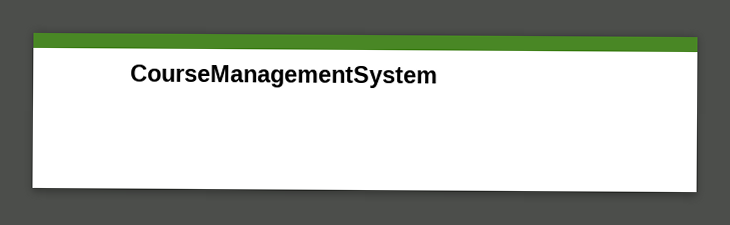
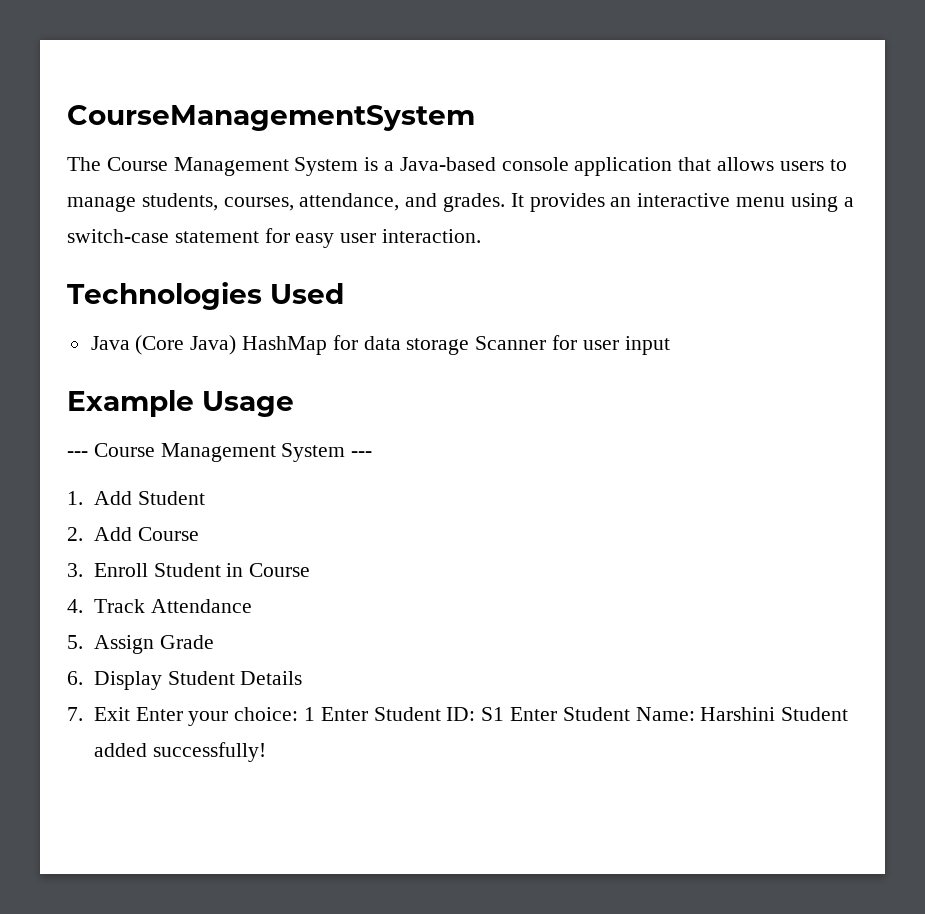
(438, 76) none -> [67,157,847,176] [67,193,854,212] [67,228,482,248] [67,282,344,310] [90,335,670,355] [67,390,294,417] [67,443,373,462] [67,491,205,505] [67,527,199,541] [67,563,311,577] [67,599,252,613] [67,635,214,654] [67,671,303,690] [67,707,849,726] [93,742,266,762] // The Course Management System is a Java-based console application that allows users to manage students, courses, attendance, and grades. It provides an interactive menu using a switch-case statement for easy user interaction. // Technologies Used // Java (Core Java) HashMap for data storage Scanner for user input // Example Usage // --- Course Management System --- // 1. Add Student // 2. Add Course // 3. Enroll Student in Course // 4. Track Attendance // 5. Assign Grade // 6. Display Student Details // 7. Exit Enter your choice: 1 Enter Student ID: S1 Enter Student Name: Harshini Student added successfully!

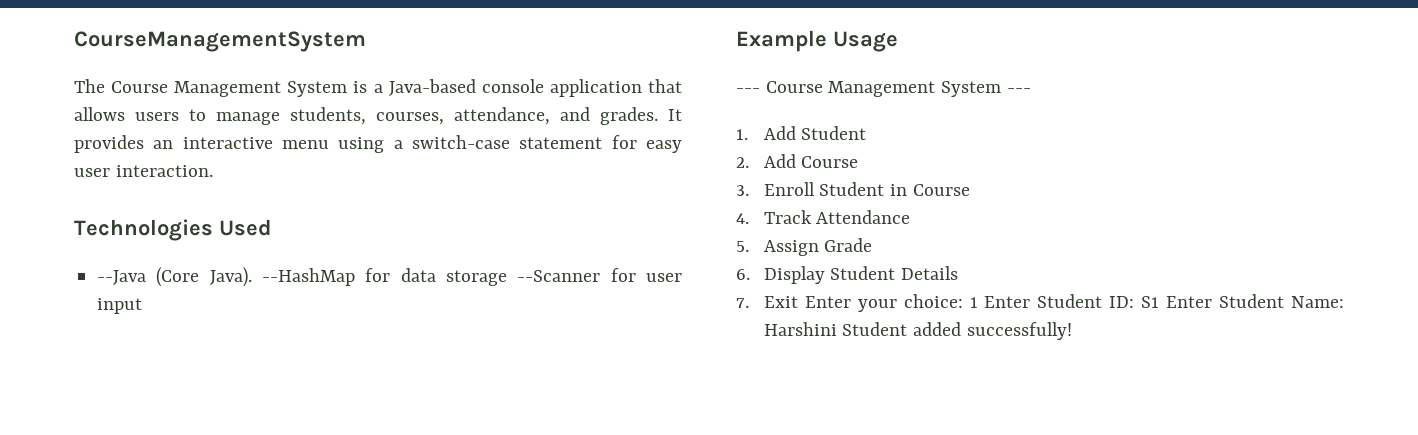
[90,335,328,355] Java (Core Java) HashMap -> [97,267,356,287] --Java (Core Java). --HashMap
[475,336,547,350] Scanner -> [517,270,601,282] --Scanner

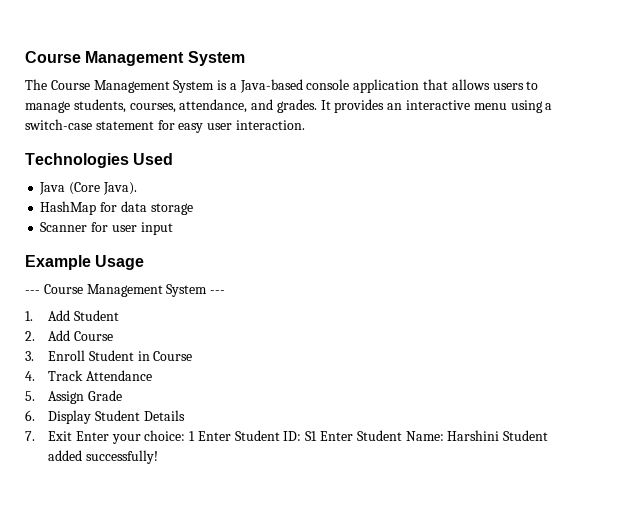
[74,31,366,52] CourseManagementSystem -> [25,51,245,66] Course Management System
[97,270,147,285] --Java -> [39,182,66,195] Java
[262,268,356,286] --HashMap -> [40,201,97,215] // HashMap
[517,270,601,282] --Scanner -> [40,222,88,232] // Scanner

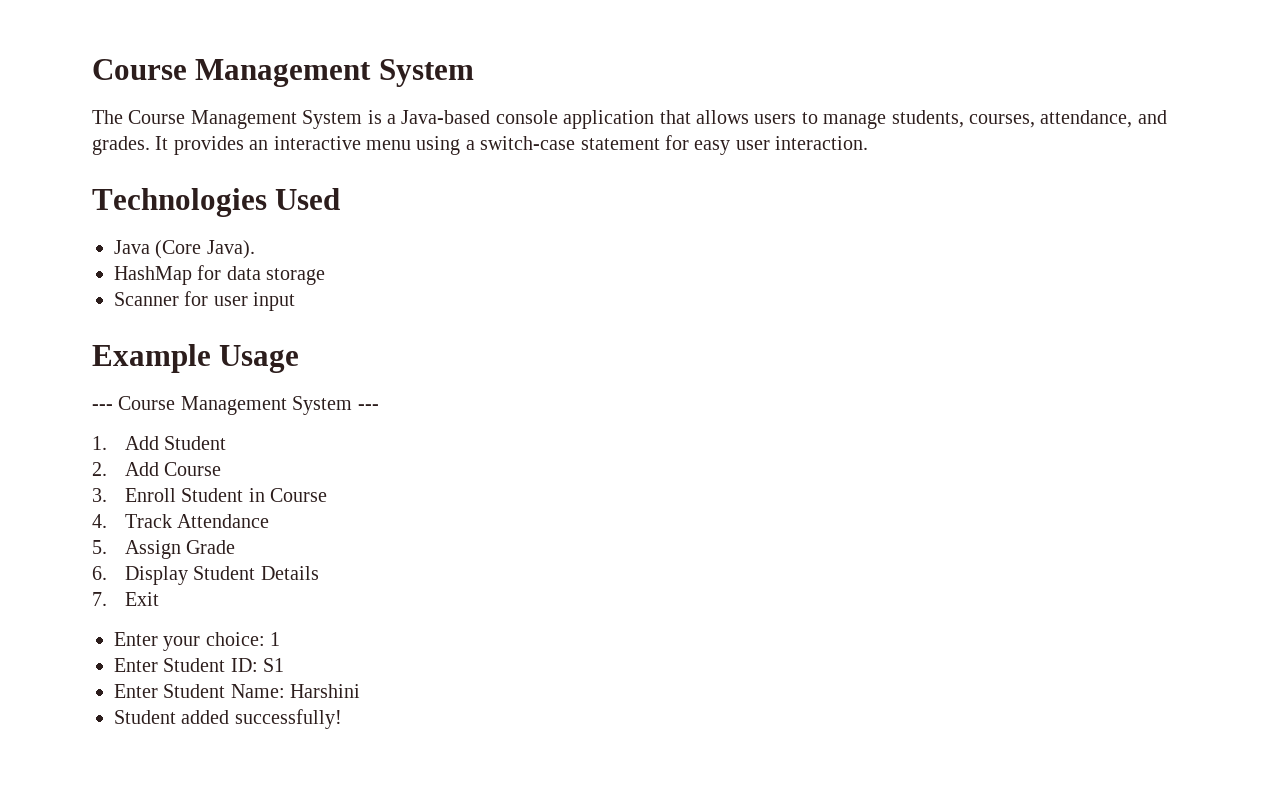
(72, 436) none -> (159, 599) //
(196, 436) none -> (281, 639) //
(318, 436) none -> (285, 665) //
(500, 435) none -> (361, 691) //

